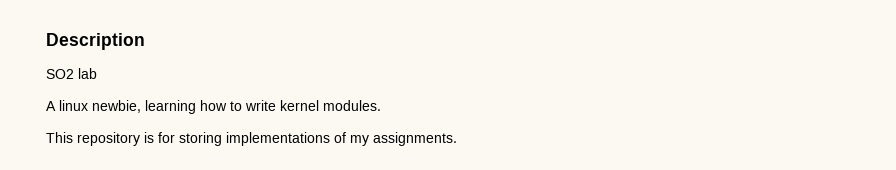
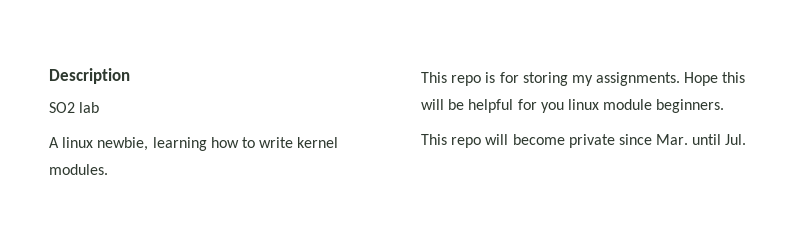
[77,132,140,146] repository -> [451,75,482,86] repo
[226,132,457,146] implementations of my assignments. -> [571,72,746,86] [421,99,725,113] [421,134,747,148] my assignments. Hope this will be helpful for you linux module beginners. // This repo will become private since Mar. until Jul.

